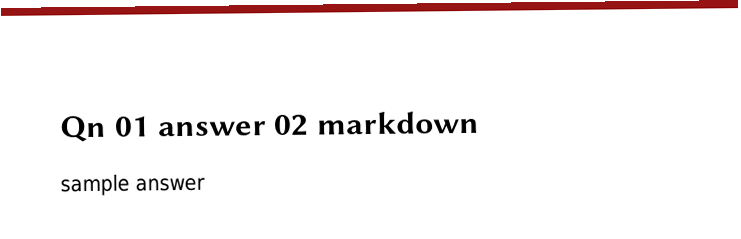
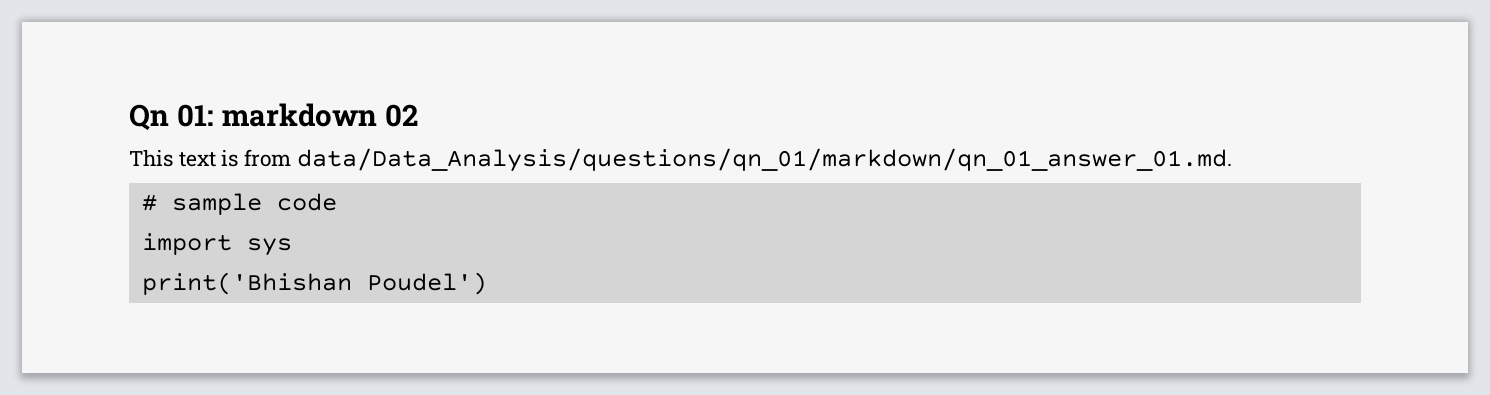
[113,116,267,137] 01 answer -> [176,103,377,127] 01: markdown
[316,110,481,135] [60,174,205,197] markdown // sample answer -> [129,148,1232,172] [141,193,337,215] [141,233,292,256] [141,272,487,295] // This text is from data/Data_Analysis/questions/qn_01/markdown/qn_01_answer_01.md. // # sample code // import sys // print('Bhishan Poudel')

